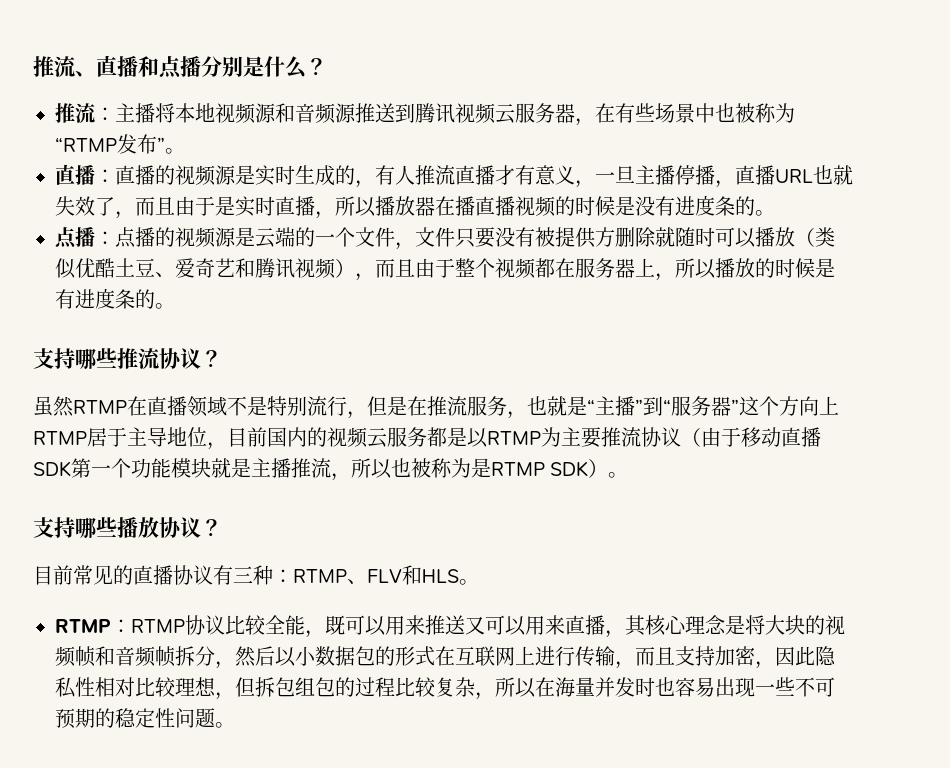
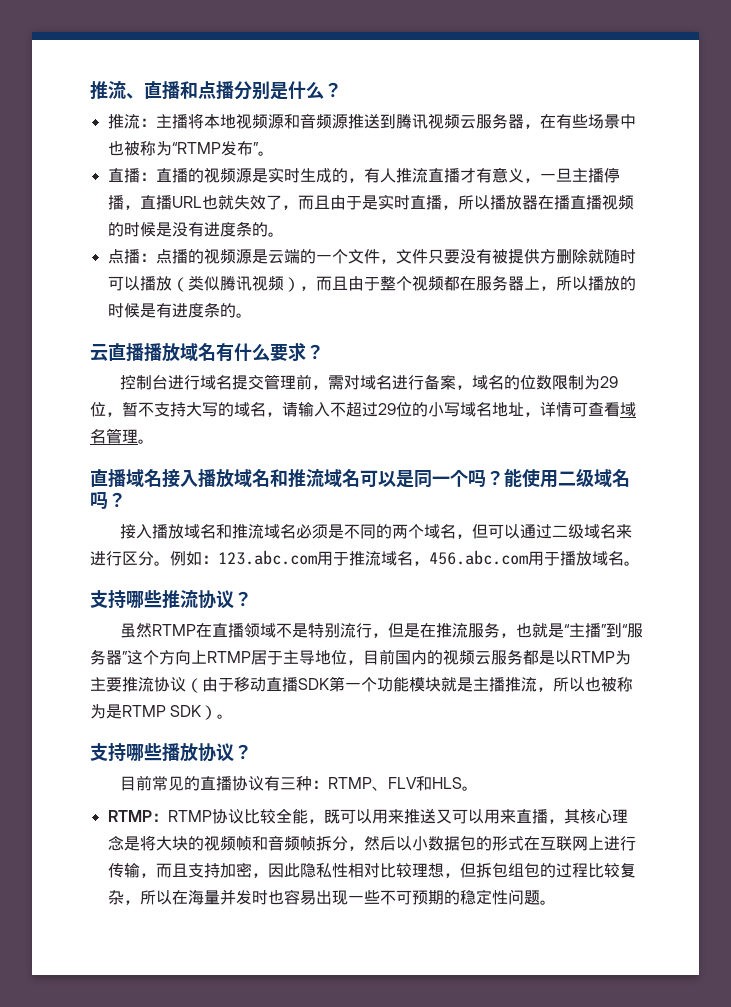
[75,258,255,278] 优酷土豆、爱奇艺和 -> (220, 283) none
(175, 306) none -> [90,342,324,362] [119,374,618,390] [90,402,636,417] [90,428,154,444] [90,468,630,488] [90,491,126,509] [119,524,632,539] [90,550,640,566] // 云直播播放域名有什么要求？ // 控制台进行域名提交管理前，需对域名进行备案，域名的位数限制为29位，暂不支持大写的域名，请输入不超过29位的小写域名地址，详情可查看域名管理。 // 直播域名接入播放域名和推流域名可以是同一个吗？能使用二级域名吗？ // 接入播放域名和推流域名必须是不同的两个域名，但可以通过二级域名来进行区分。例如：123.abc.com用于推流域名，456.abc.com用于播放域名。

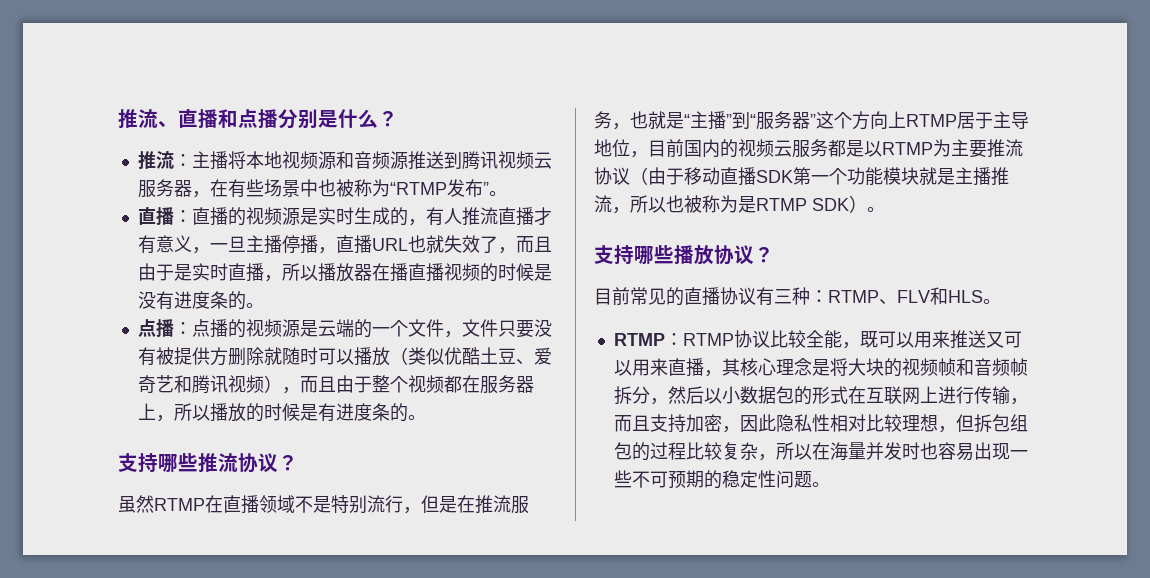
(220, 283) none -> [443,347,552,365] [137,375,192,393] 优酷土豆、爱奇艺和
[90,342,324,362] [119,374,618,390] [90,402,636,417] [90,428,154,444] [90,468,630,488] [90,491,126,509] [119,524,632,539] [90,550,640,566] // 云直播播放域名有什么要求？ // 控制台进行域名提交管理前，需对域名进行备案，域名的位数限制为29位，暂不支持大写的域名，请输入不超过29位的小写域名地址，详情可查看域名管理。 // 直播域名接入播放域名和推流域名可以是同一个吗？能使用二级域名吗？ // 接入播放域名和推流域名必须是不同的两个域名，但可以通过二级域名来进行区分。例如：123.abc.com用于推流域名，456.abc.com用于播放域名。 -> (426, 417) none

